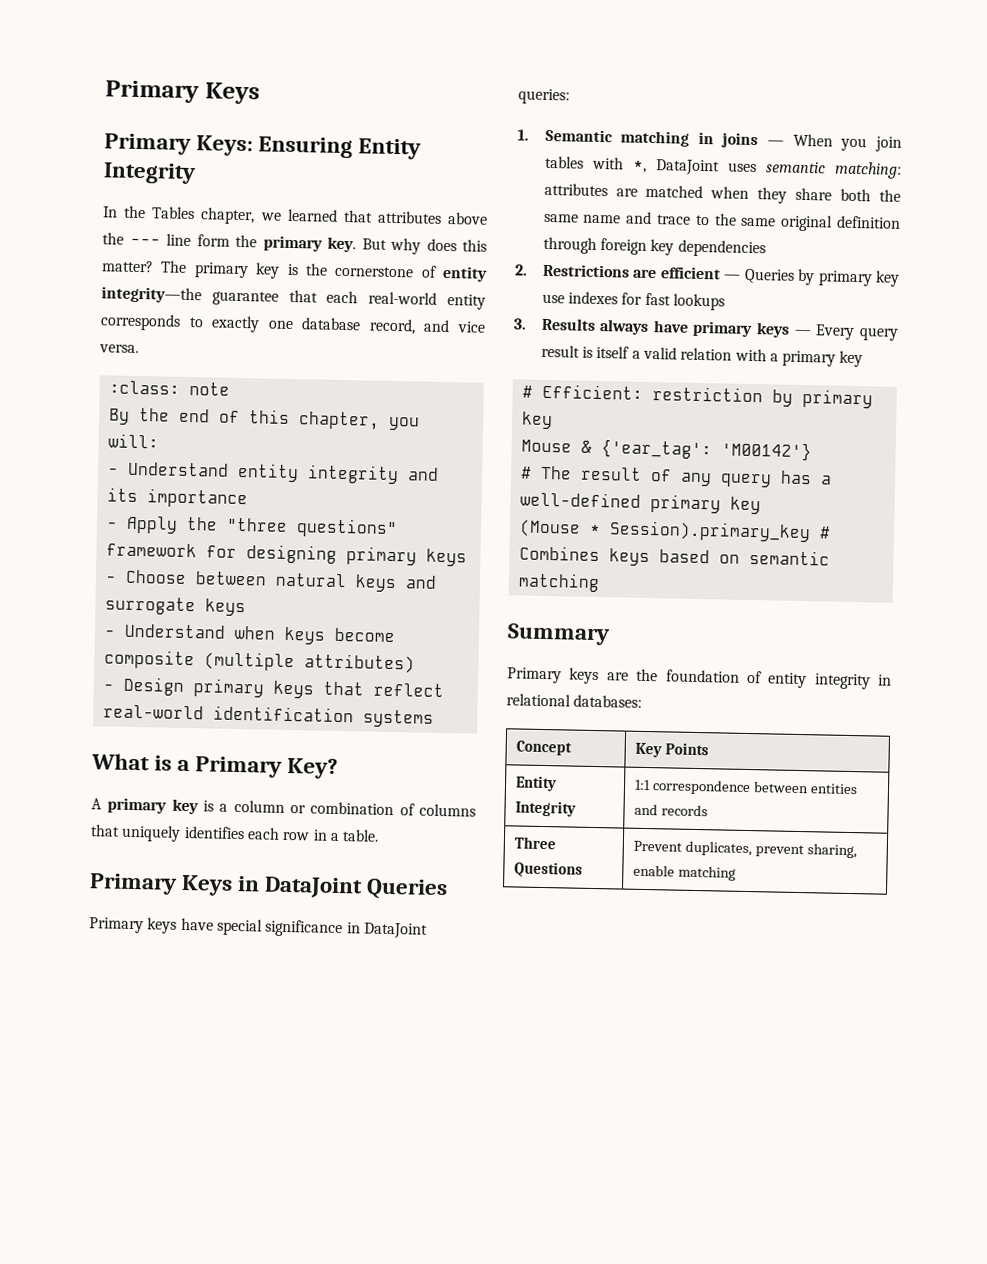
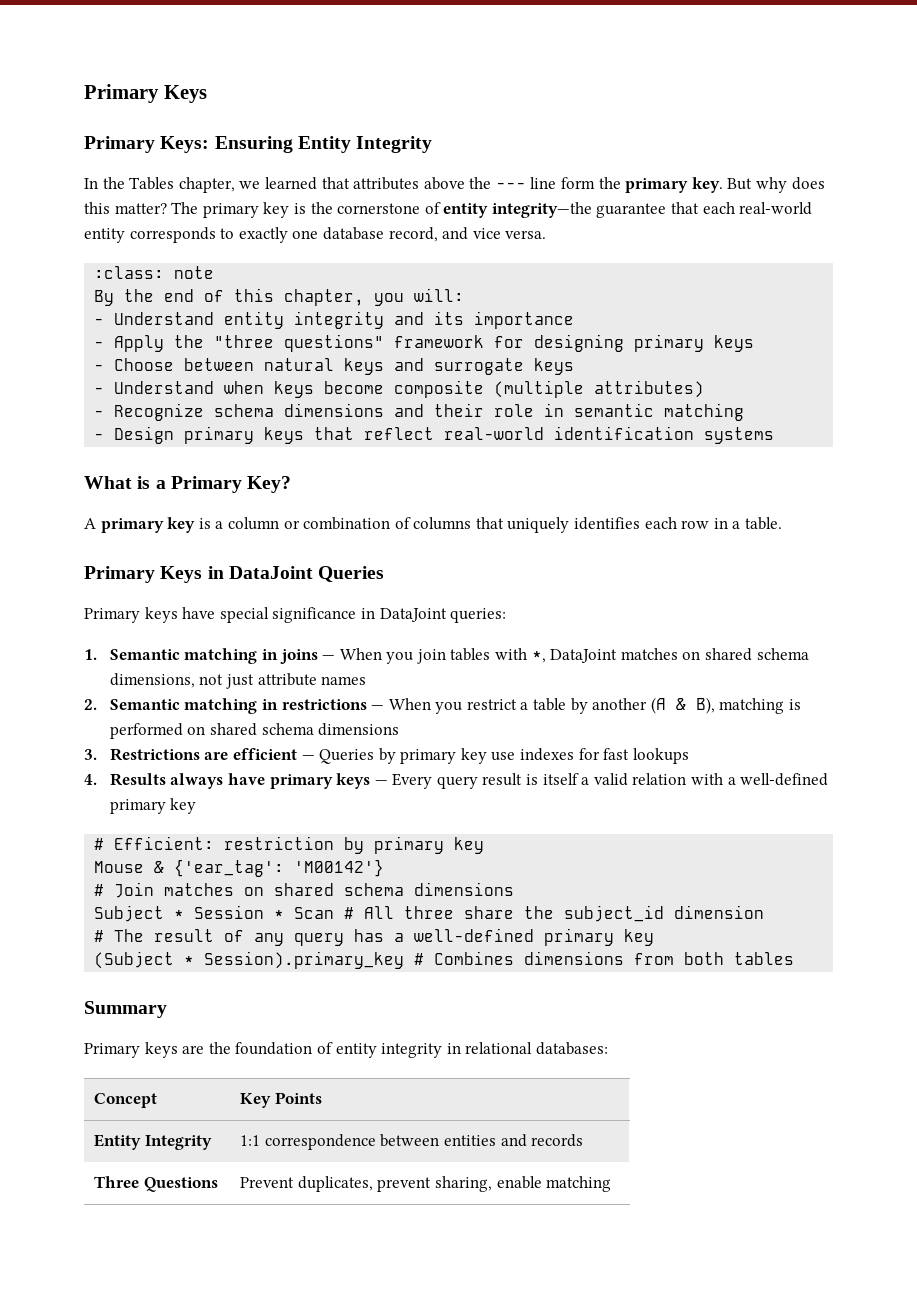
(415, 663) none -> [94,403,745,421] // - Recognize schema dimensions and their role in semantic matching
[727,161,902,179] [543,182,901,204] [543,211,901,232] [542,236,766,258] [514,264,528,276] uses semantic matching: attributes are matched when they share both the same name and trace to the same original definition through foreign key dependencies // 2. -> [620,648,809,661] [109,673,367,689] [84,697,802,714] [109,723,400,739] [84,749,97,760] matches on shared schema dimensions, not just attribute names // 2. Semantic matching in restrictions — When you restrict a table by another (A & B), matching is performed on shared schema dimensions // 3.
[513,318,527,330] 3. -> [84,774,97,785] 4.
(779, 357) none -> [740,773,829,786] well-defined
(812, 451) none -> [94,882,515,898] [94,905,765,922] // # Join matches on shared schema dimensions // Subject * Session * Scan # All three share the subject_id dimension
[518,519,581,538] (Mouse -> [94,951,175,969] (Subject
[608,548,830,567] [517,572,600,593] keys based on semantic matching -> [524,951,795,965] dimensions from both tables

